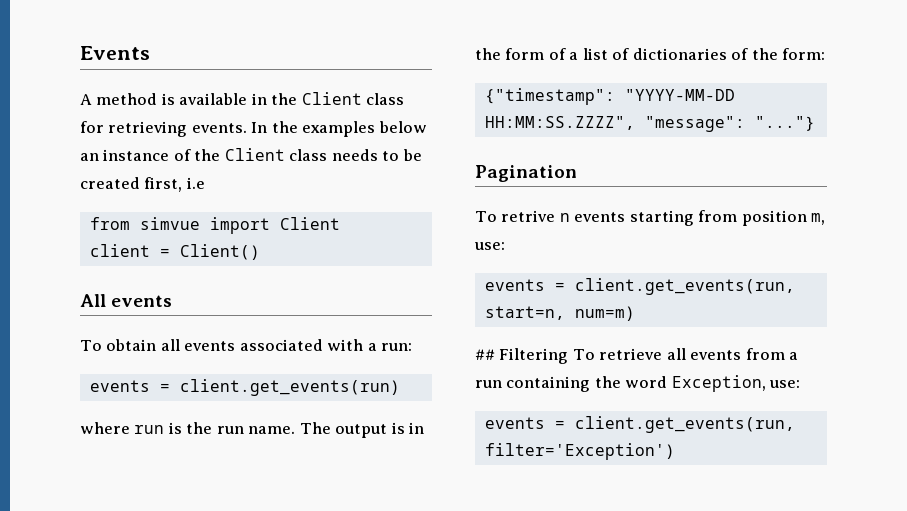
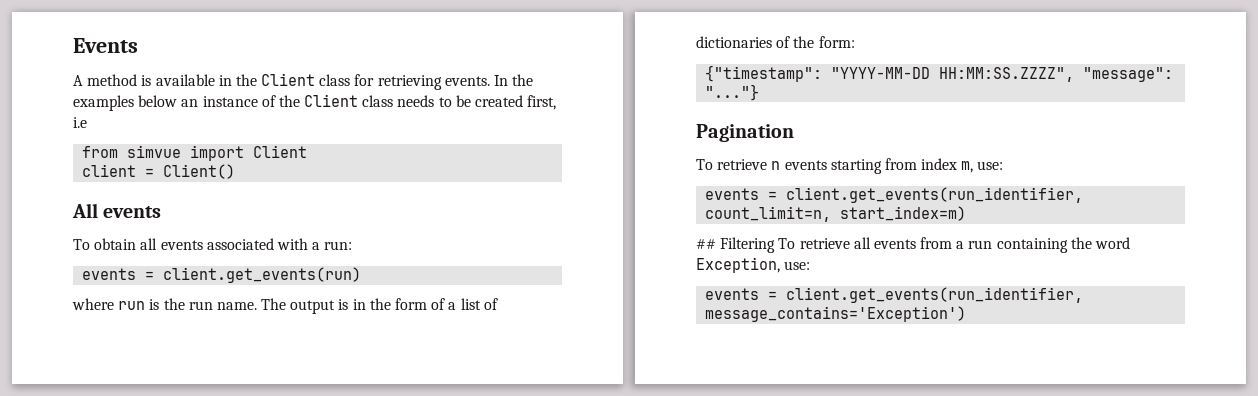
[501,210,556,222] retrive -> [717,159,768,170] retrieve
[741,210,807,226] position -> [921,158,958,170] index
[574,278,795,295] [484,306,635,321] client.get_events(run, start=n, num=m) -> [786,187,1084,203] [705,206,967,222] client.get_events(run_identifier, count_limit=n, start_index=m)
[574,416,795,433] [484,443,675,460] client.get_events(run, filter='Exception') -> [786,287,1084,303] [705,306,967,322] client.get_events(run_identifier, message_contains='Exception')

